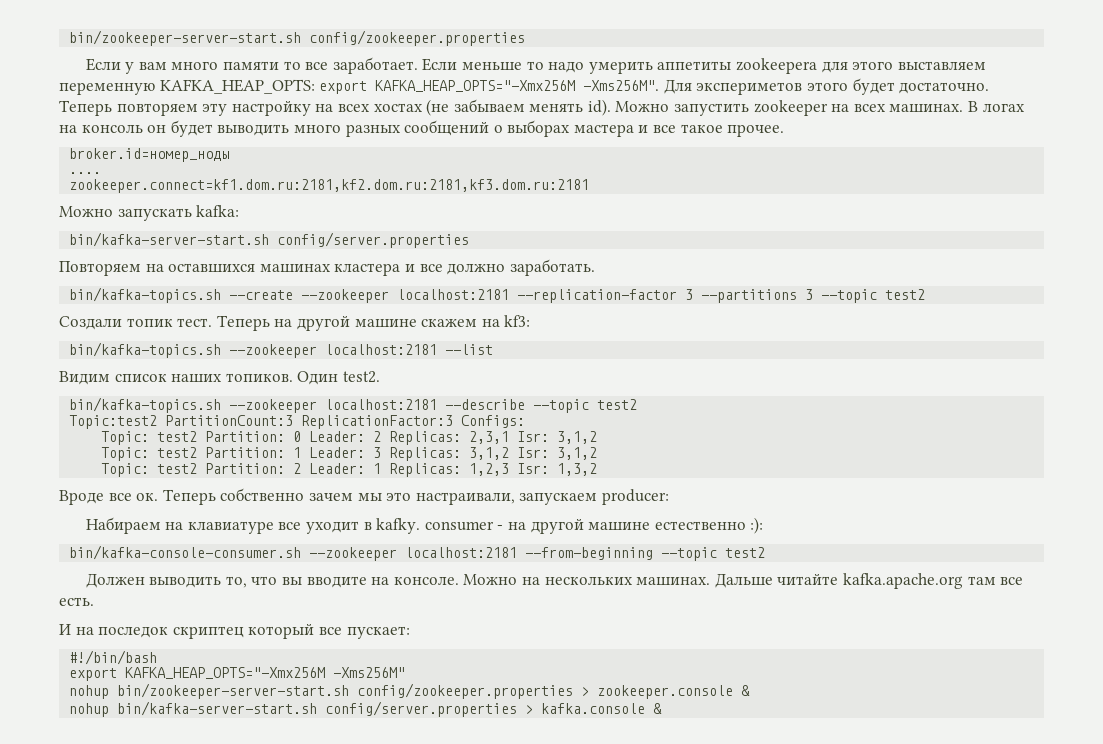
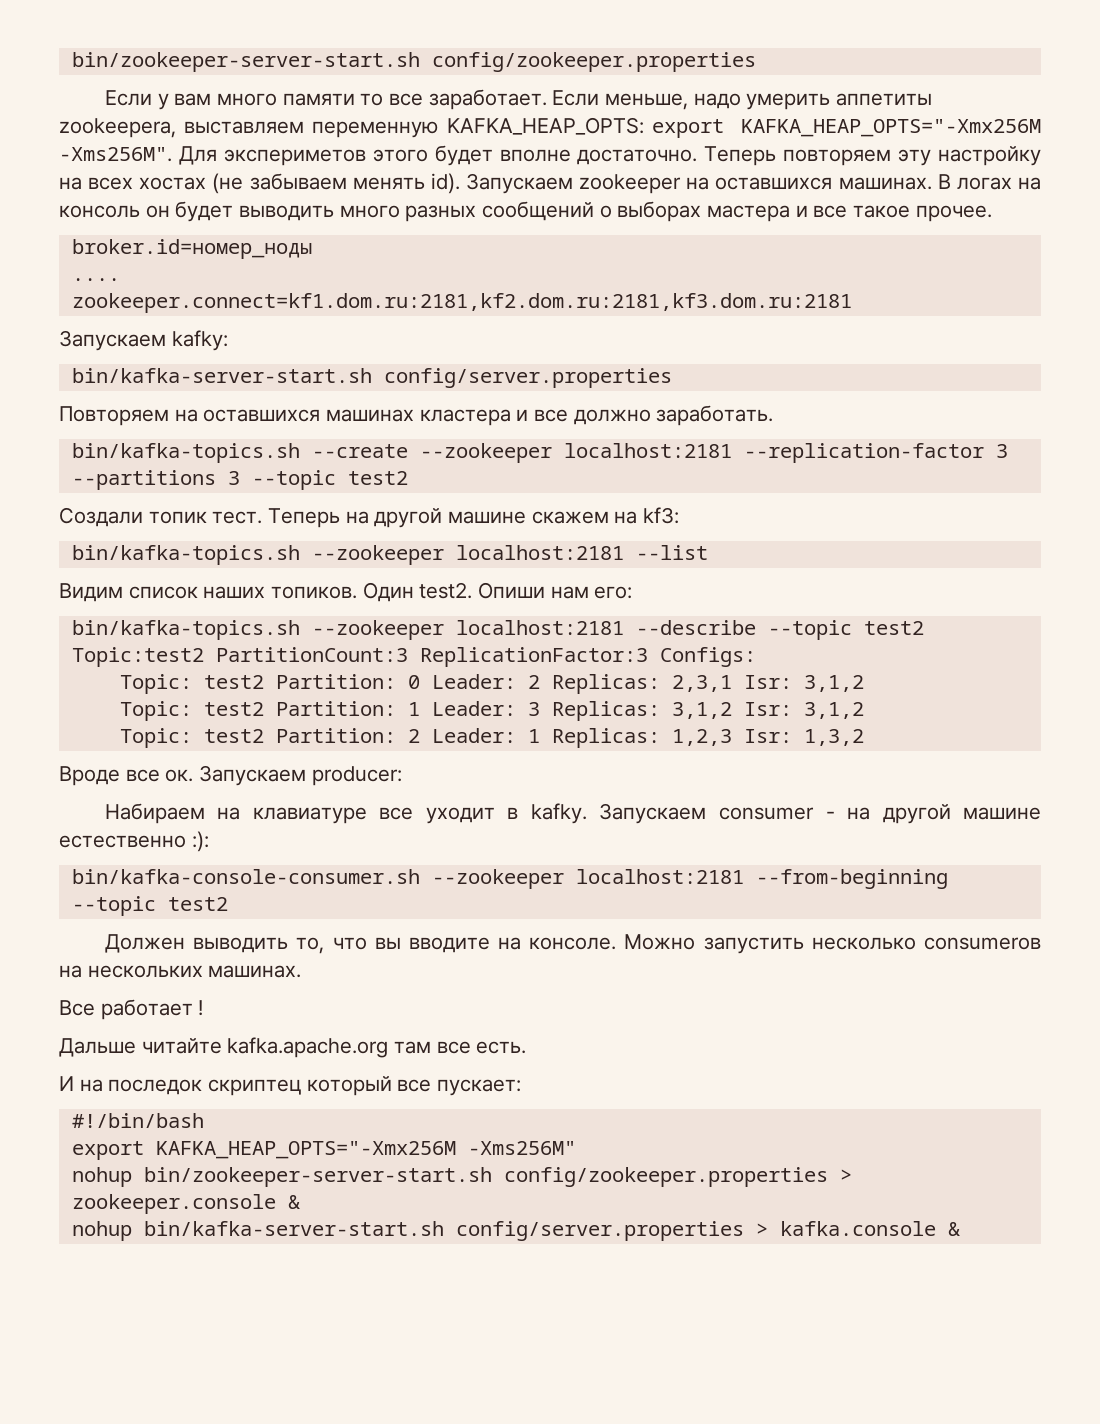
[462,61,544,71] меньше то -> [605,93,689,110] меньше,
[735,58,894,74] zookeepera для этого -> [59,118,176,138] zookeepera,
(895, 86) none -> [499,149,571,162] вполне
[615,101,750,116] Можно запустить -> [466,173,573,194] Запускаем
[853,104,886,112] всех -> [715,177,833,190] оставшихся
[59,205,240,221] Можно запускать kafka: -> [59,330,228,351] Запускаем kafkу:
(380, 377) none -> [478,582,633,599] Опиши нам его:
[162,488,598,505] Теперь собственно зачем мы это настраивали, запускаем -> [199,765,307,786] Запускаем
(421, 526) none -> [599,803,707,824] Запускаем
(518, 579) none -> [703,937,1041,954] запустить несколько consumeroв
(711, 581) none -> [59,999,204,1020] // Все работает ! //

